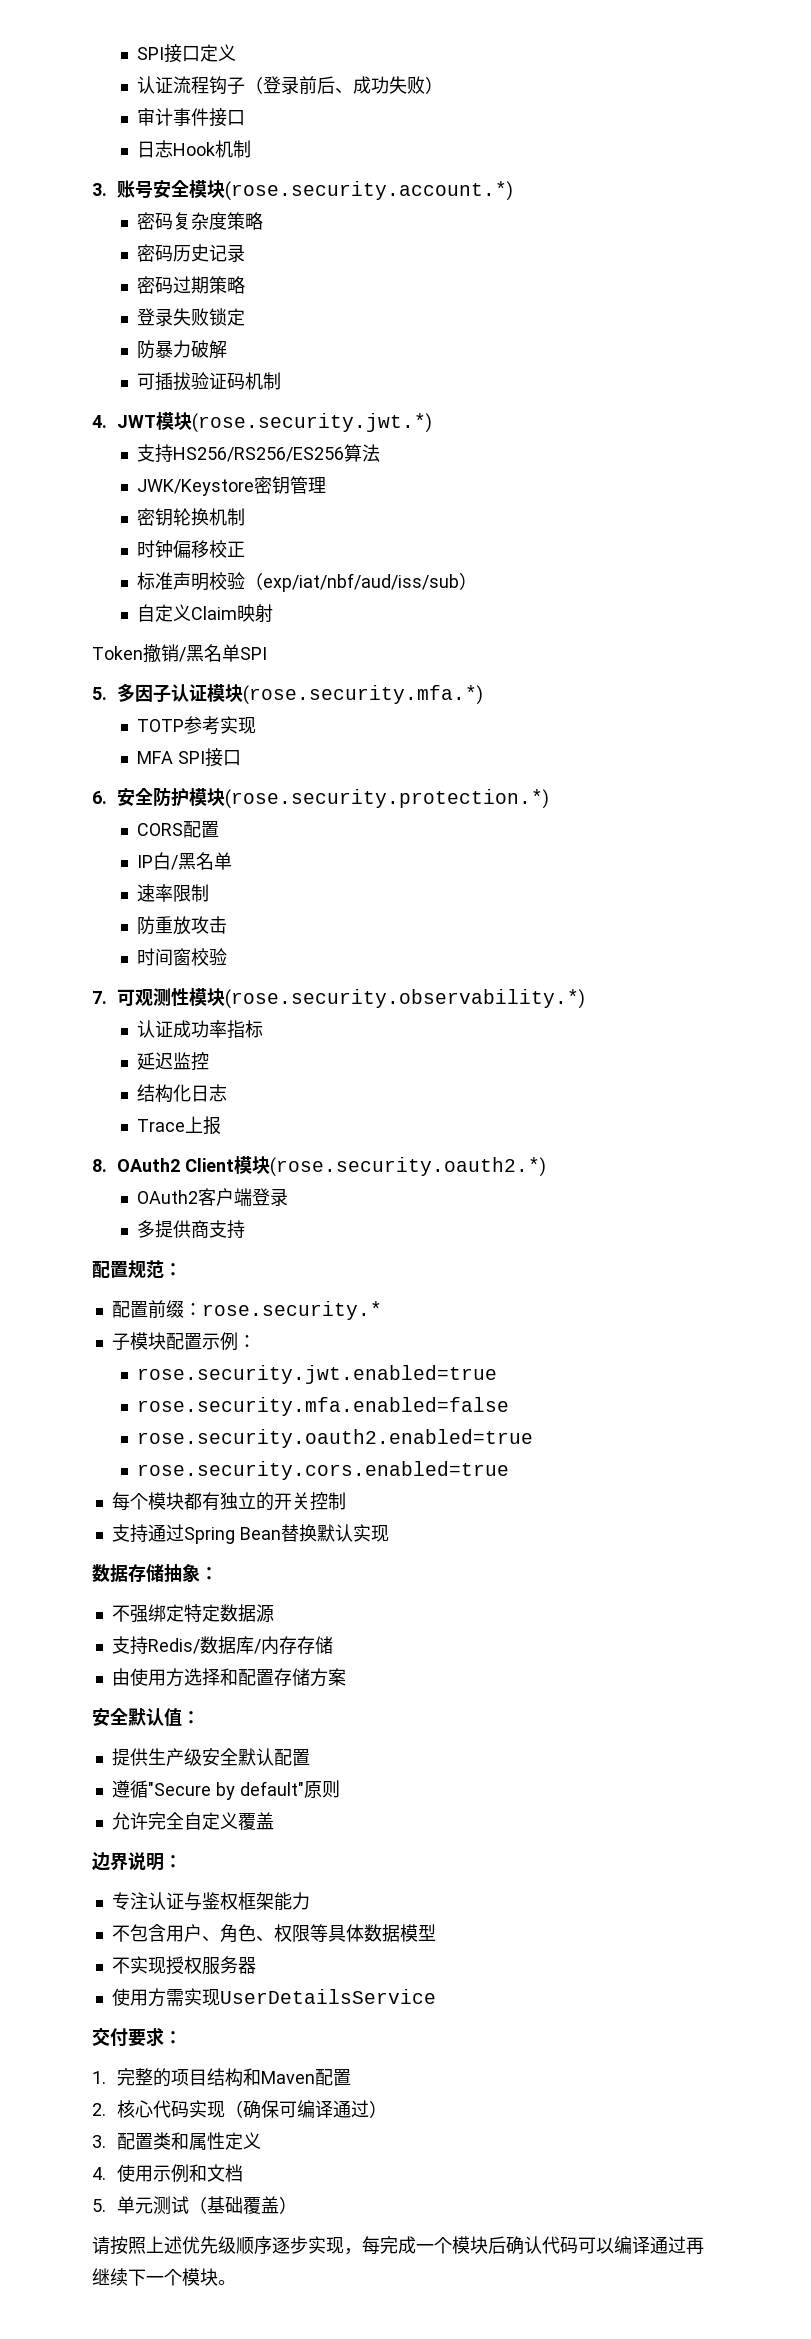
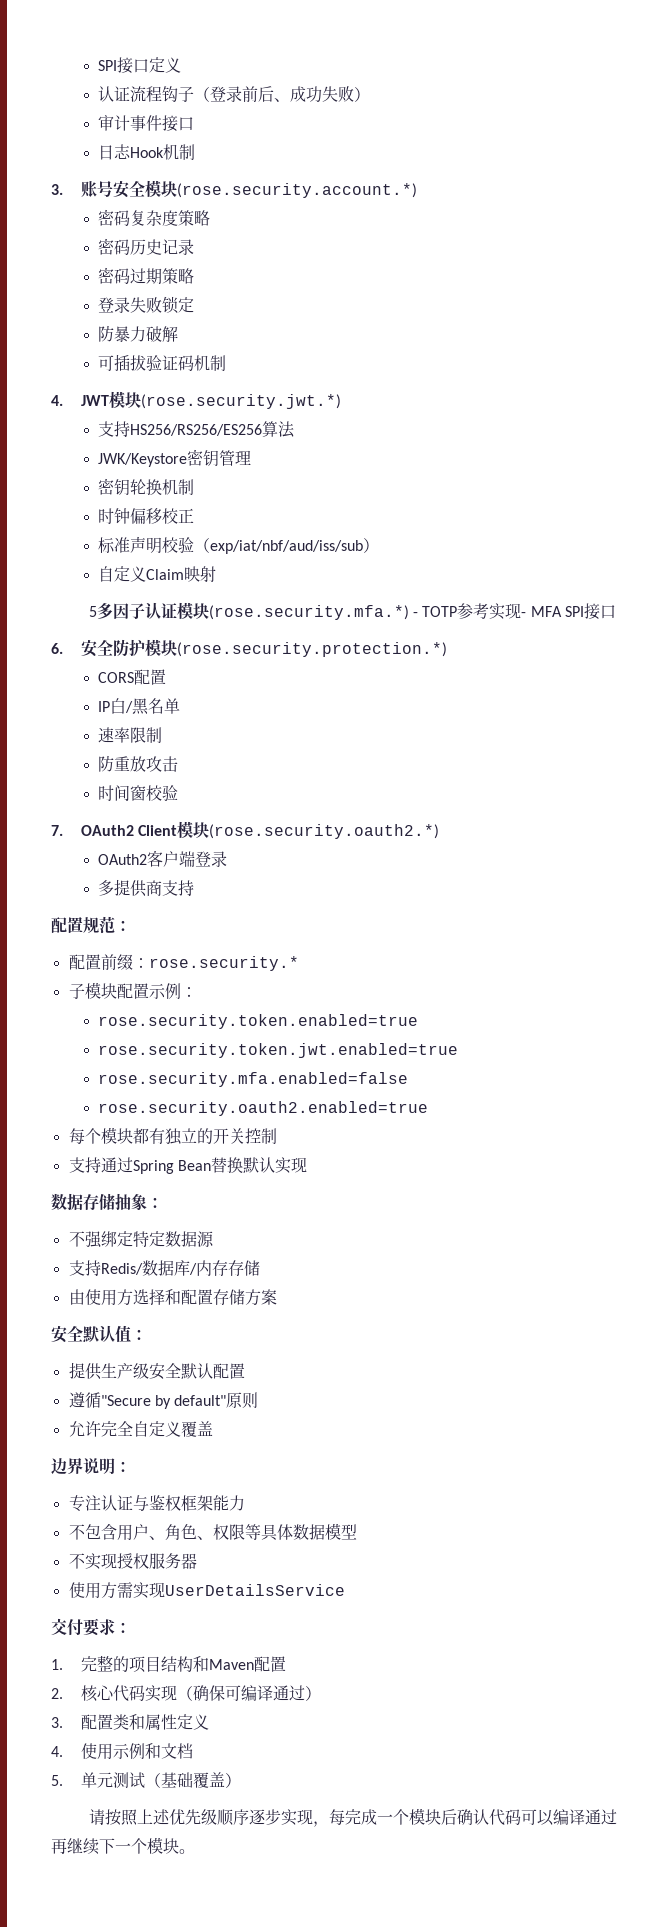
[92,644,267,663] [92,687,107,700] Token撤销/黑名单SPI // 5. -> [88,606,97,617] 5
(483, 695) // -> [413,612,419,617] -
(256, 725) // -> [521,612,527,617] -
[116,988,585,1009] [136,1020,263,1039] [136,1052,209,1071] [136,1084,227,1103] [136,1116,221,1135] [92,1159,107,1172] 可观测性模块(rose.security.observability.*) // 认证成功率指标 // 延迟监控 // 结构化日志 // Trace上报 // 8. -> (63, 830) none
[136,1365,497,1384] rose.security.jwt.enabled=true -> [98,1014,419,1029] [98,1043,459,1058] rose.security.token.enabled=true // rose.security.token.jwt.enabled=true
[136,1461,509,1480] // rose.security.cors.enabled=true -> (429, 1108) none

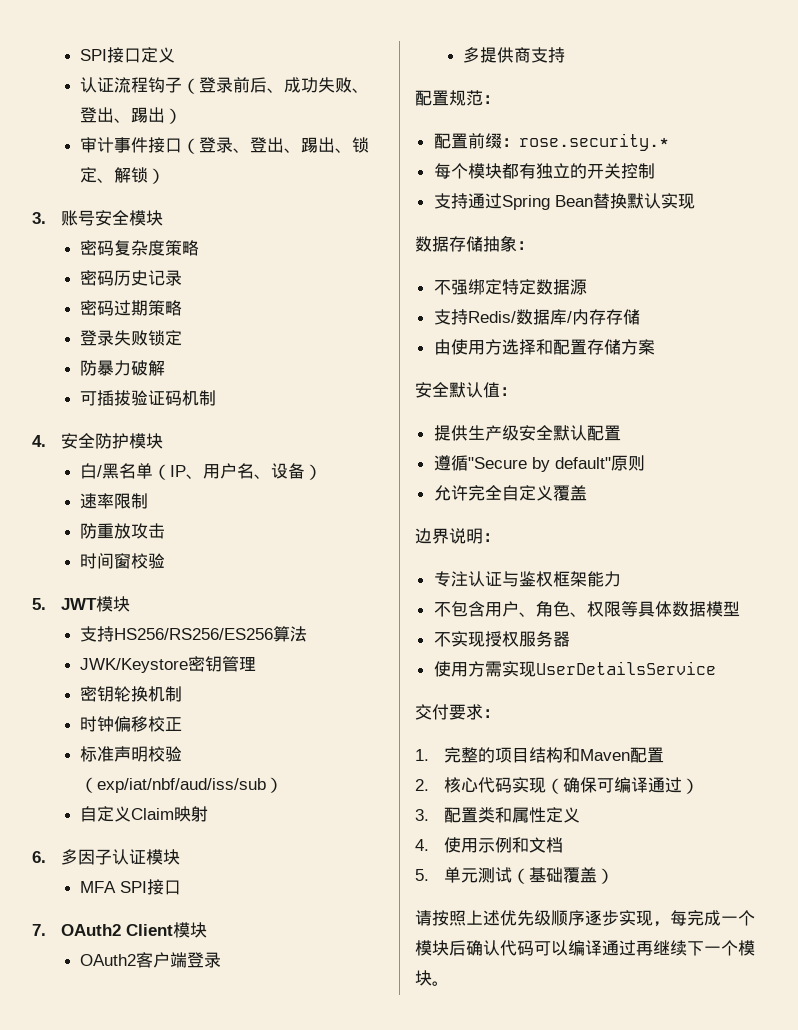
(355, 94) none -> [352,88,370,93] [80,107,166,123] 、登出、踢出
[98,144,196,160] // 日志Hook机制 -> [182,137,370,154] [80,167,166,184] （登录、登出、踢出、锁定、解锁）
[176,183,417,198] (rose.security.account.*) -> (164, 218) none
(63, 400) none -> [61,433,164,449] [80,463,323,480] [80,493,149,509] [80,523,166,539] [80,553,166,569] [32,598,46,610] 安全防护模块 // 白/黑名单（IP、用户名、设备） // 速率限制 // 防重放攻击 // 时间窗校验 // 5.
[140,394,341,409] (rose.security.jwt.*) -> (131, 604) none
[88,606,97,617] 5 -> [32,851,46,863] 6.
[208,603,617,620] [51,639,447,657] [98,669,167,685] [98,698,181,715] [98,727,163,743] [98,755,179,772] [98,785,179,801] (rose.security.mfa.*) - TOTP参考实现- MFA SPI接口 // 6.安全防护模块(rose.security.protection.*) // CORS配置 // IP白/黑名单 // 速率限制 // 防重放攻击 // 时间窗校验 -> [80,879,182,895] // MFA SPI接口
[208,824,439,839] (rose.security.oauth2.*) -> (208, 930) none
[68,982,197,999] [98,1014,419,1029] [98,1043,459,1058] [98,1072,409,1087] [98,1101,429,1116] // 子模块配置示例： // rose.security.token.enabled=true // rose.security.token.jwt.enabled=true // rose.security.mfa.enabled=false // rose.security.oauth2.enabled=true -> (669, 142) none

